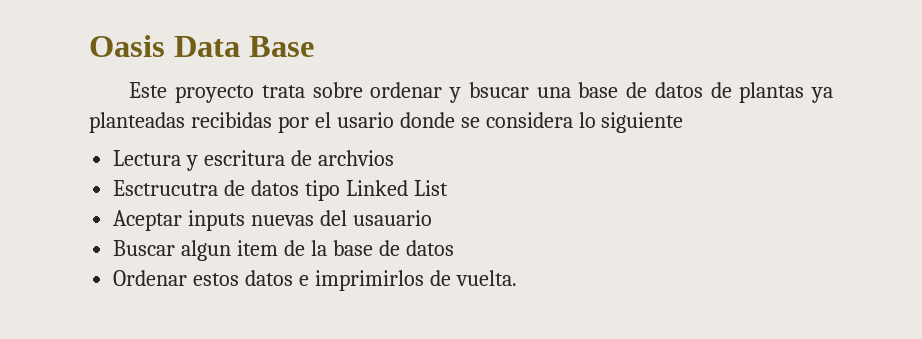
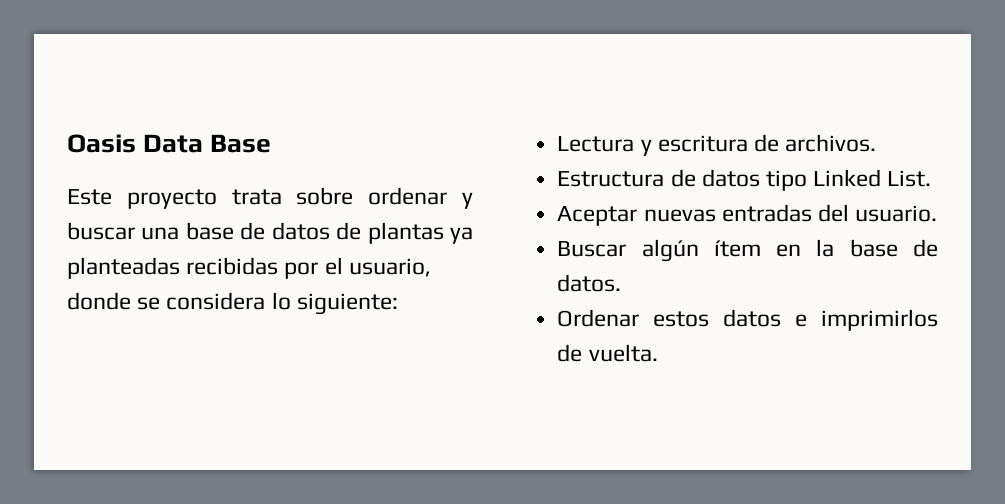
[468,82,529,98] bsucar -> [67,222,135,240] buscar
[336,112,394,128] usario -> [348,258,431,277] usuario,
[601,112,684,133] siguiente -> [296,293,398,315] siguiente:
[317,150,394,166] [113,180,219,196] archvios // Esctrucutra -> [785,134,877,152] [557,171,665,187] archivos. // Estructura
[413,180,448,196] List -> [887,170,932,187] List.
[188,210,432,231] [113,240,306,261] inputs nuevas del usauario // Buscar algun item de -> [643,204,938,222] [557,239,802,262] nuevas entradas del usuario. // Buscar algún ítem en
[405,240,454,256] datos -> [557,274,622,292] datos.

